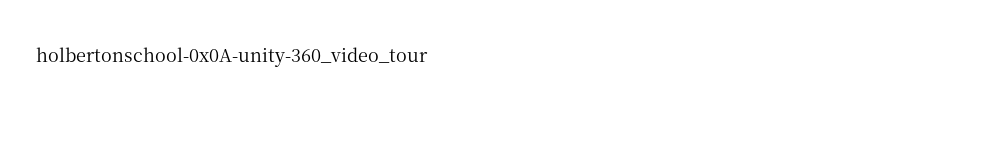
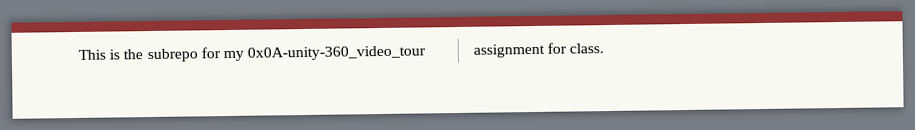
[36,47,428,67] holbertonschool-0x0A-unity-360_video_tour -> [78,42,605,63] This is the subrepo for my 0x0A-unity-360_video_tour assignment for class.

